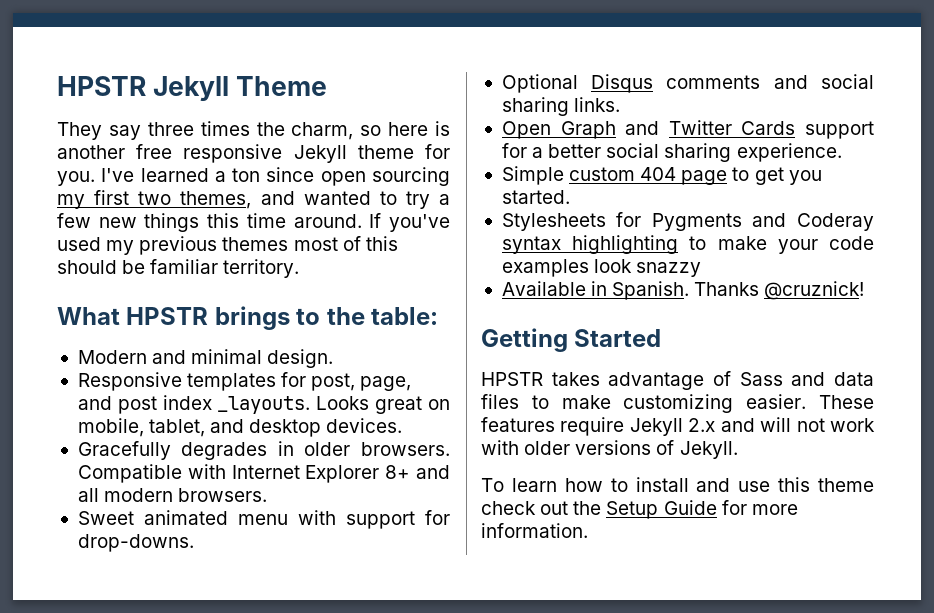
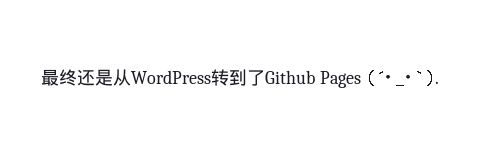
[57,76,328,102] [57,121,450,140] [57,144,450,163] [57,167,450,186] [57,190,450,209] [57,213,450,232] [57,236,398,255] [57,259,300,278] [57,306,439,330] [77,349,334,368] [77,372,412,391] [77,395,451,414] [77,418,403,437] [77,441,451,460] [77,464,451,483] [77,488,268,502] [77,510,450,529] [77,534,194,552] [501,74,875,93] [501,97,621,116] [501,120,874,139] [501,143,842,162] [501,166,822,185] [501,190,570,204] [501,212,875,231] [501,235,874,254] [501,259,702,277] [501,281,865,300] [481,328,662,352] [481,371,874,390] [481,394,874,413] [481,417,875,436] [481,440,738,459] [481,477,874,492] [481,500,798,519] [481,523,588,538] HPSTR Jekyll Theme // They say three times the charm, so here is another free responsive Jekyll theme for you. I've learned a ton since open sourcing my first two themes, and wanted to try a few new things this time around. If you've used my previous themes most of this should be familiar territory. // What HPSTR brings to the table: // Modern and minimal design. // Responsive templates for post, page, and post index _layouts. Looks great on mobile, tablet, and desktop devices. // Gracefully degrades in older browsers. Compatible with Internet Explorer 8+ and all modern browsers. // Sweet animated menu with support for drop-downs. // Optional Disqus comments and social sharing links. // Open Graph and Twitter Cards support for a better social sharing experience. // Simple custom 404 page to get you started. // Stylesheets for Pygments and Coderay syntax highlighting to make your code examples look snazzy // Available in Spanish. Thanks @cruznick! // Getting Started // HPSTR takes advantage of Sass and data files to make customizing easier. These features require Jekyll 2.x and will not work with older versions of Jekyll. // To learn how to install and use this theme check out the Setup Guide for more information. -> [41,69,440,88] 最终还是从WordPress转到了Github Pages (´･_･`).

